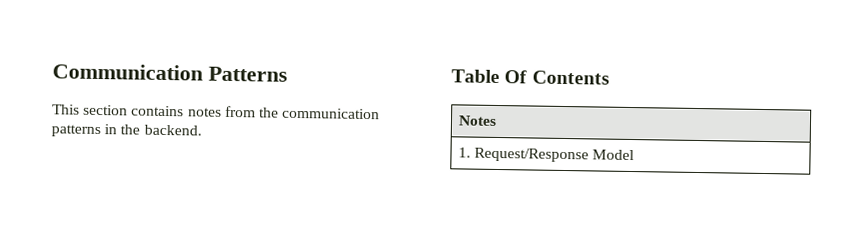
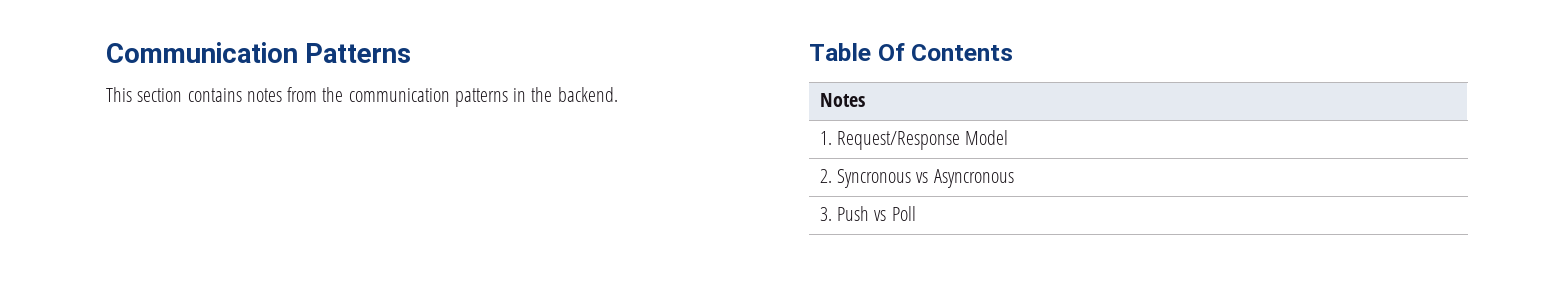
(635, 155) none -> [819,169,1014,188] [819,206,916,221] // 2. Syncronous vs Asyncronous // 3. Push vs Poll

